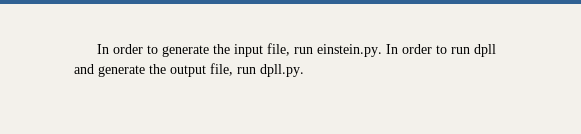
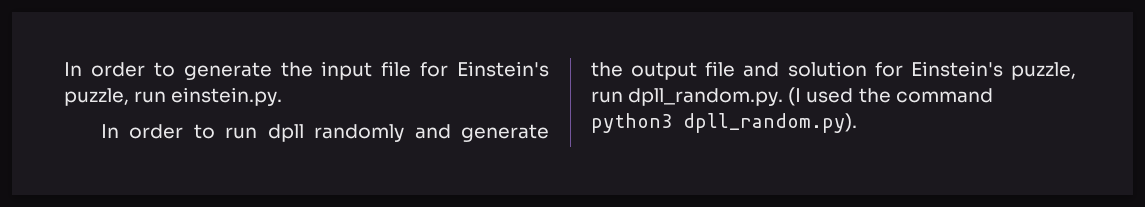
[267,43,291,56] file, -> [381,61,549,77] [64,88,129,106] file for Einstein's puzzle,
(383, 50) none -> (283, 96) //
(497, 50) none -> [314,124,405,142] randomly
[210,63,304,77] file, run dpll.py. -> [705,61,1076,80] [591,87,993,106] [591,113,857,133] file and solution for Einstein's puzzle, run dpll_random.py. (I used the command python3 dpll_random.py).

